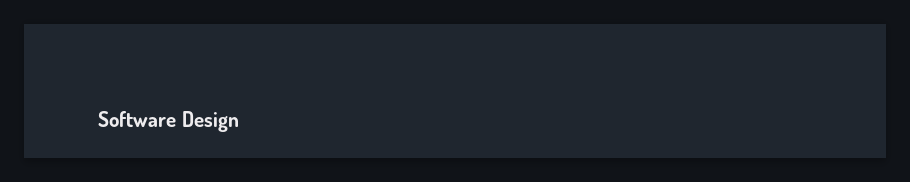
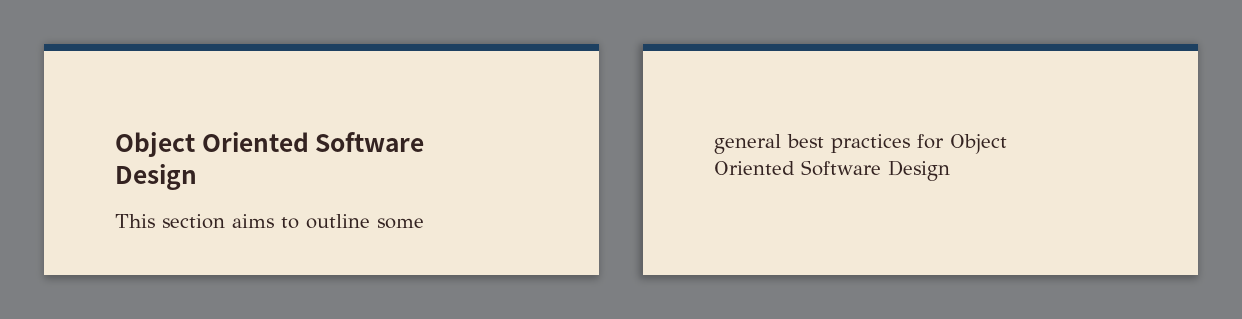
[98,111,239,132] Software Design -> [115,132,425,157] [115,164,197,190] [115,214,424,229] [714,134,1007,154] [714,160,950,181] Object Oriented Software Design // This section aims to outline some general best practices for Object Oriented Software Design

